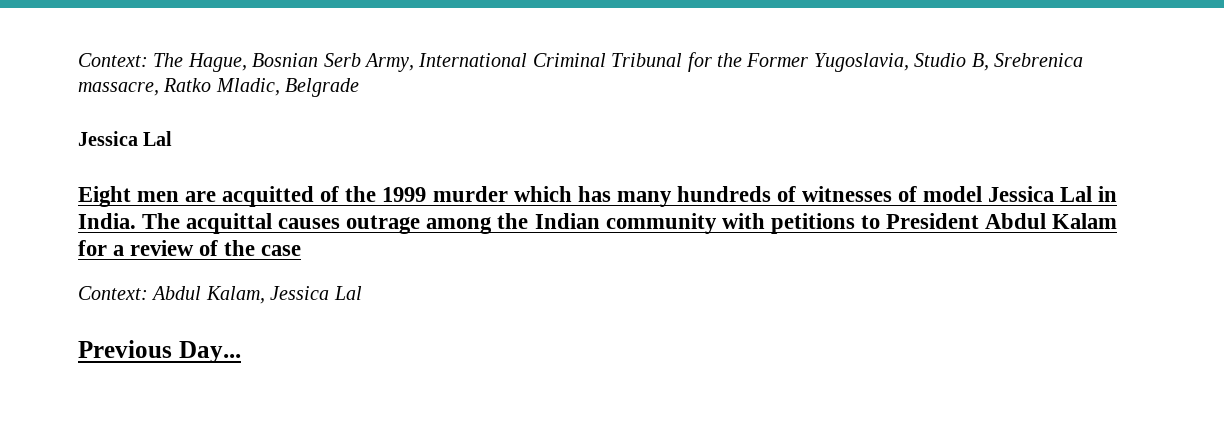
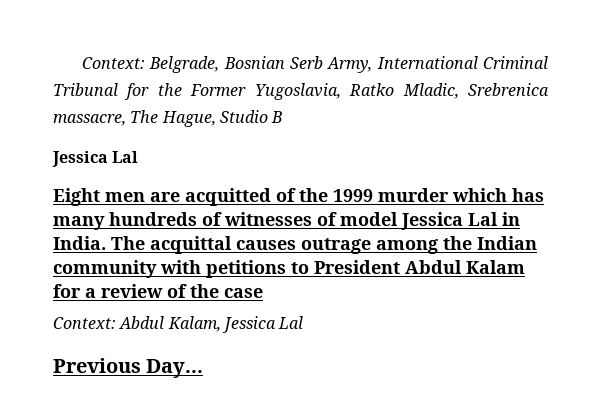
[78,53,247,72] Context: The Hague, -> [82,56,220,73] Context: Belgrade,
[914,53,1083,71] [78,78,360,97] Studio B, Srebrenica massacre, Ratko Mladic, Belgrade -> [349,83,549,99] [53,110,283,127] Ratko Mladic, Srebrenica massacre, The Hague, Studio B

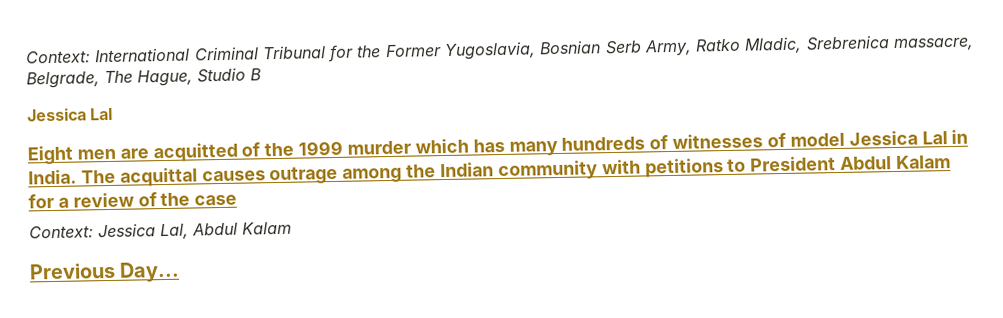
[82,56,373,73] Context: Belgrade, Bosnian Serb Army, -> [26,50,91,64] Context:
(341, 91) none -> [539,39,692,57] Bosnian Serb Army,
(126, 120) none -> [26,71,100,89] Belgrade,
[119,316,304,333] Abdul Kalam, Jessica Lal -> [98,221,292,240] Jessica Lal, Abdul Kalam

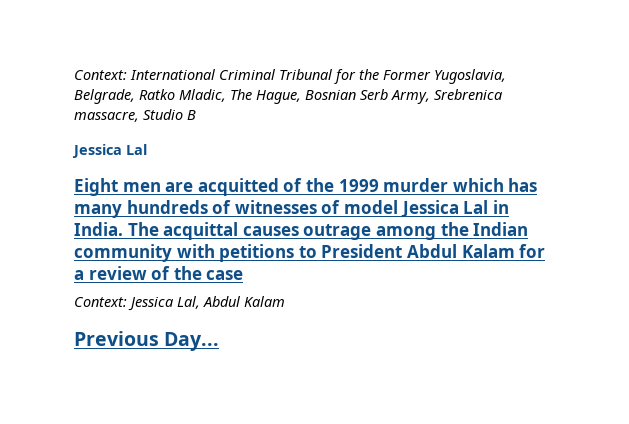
[539,35,975,57] [26,69,193,89] Bosnian Serb Army, Ratko Mladic, Srebrenica massacre, Belgrade, The Hague, -> [74,89,502,104] [74,111,139,122] Belgrade, Ratko Mladic, The Hague, Bosnian Serb Army, Srebrenica massacre,

